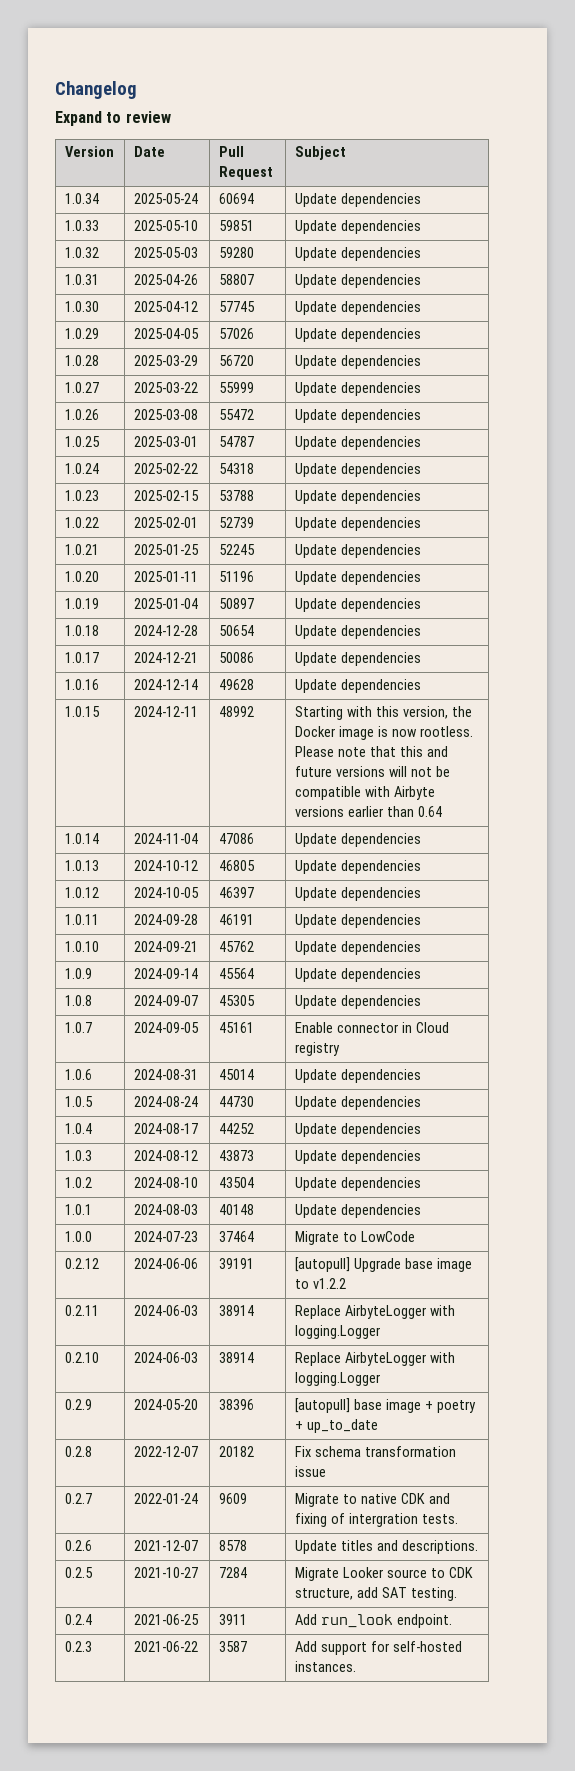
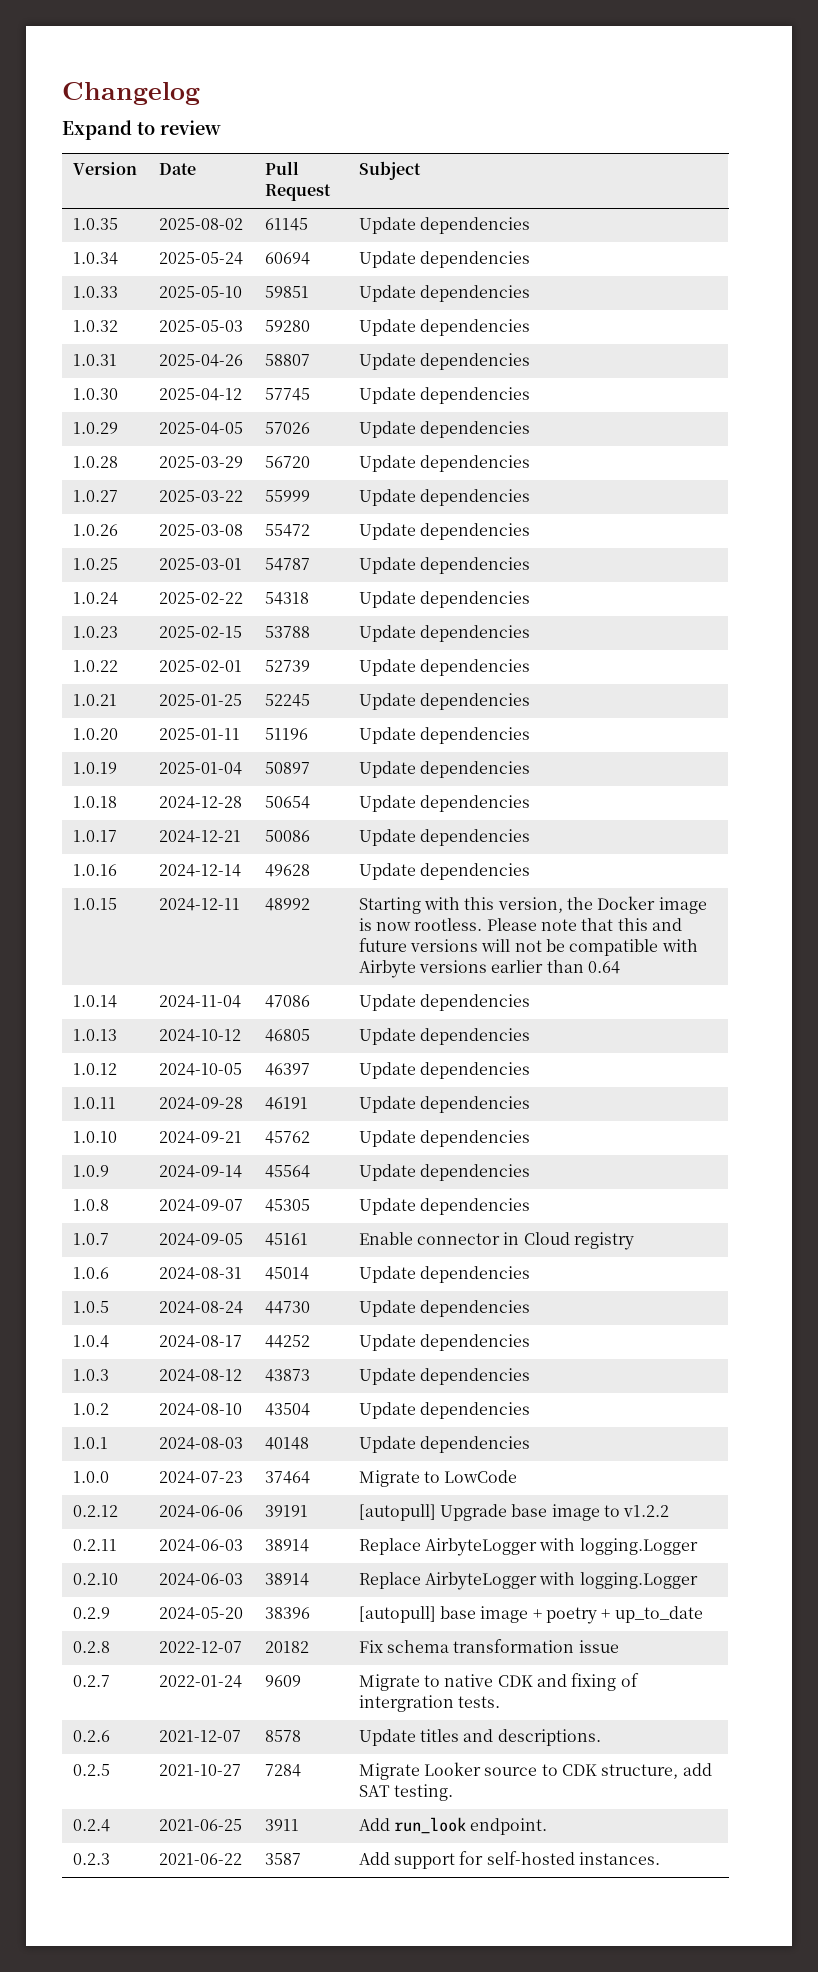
(346, 153) none -> [72,218,118,230] [158,218,243,230] [264,218,308,231] [358,217,531,234] // 1.0.35 | 2025-08-02 | 61145 | Update dependencies

